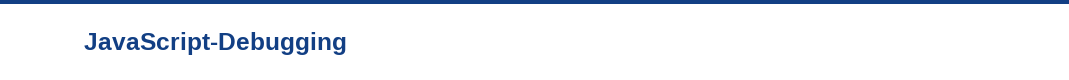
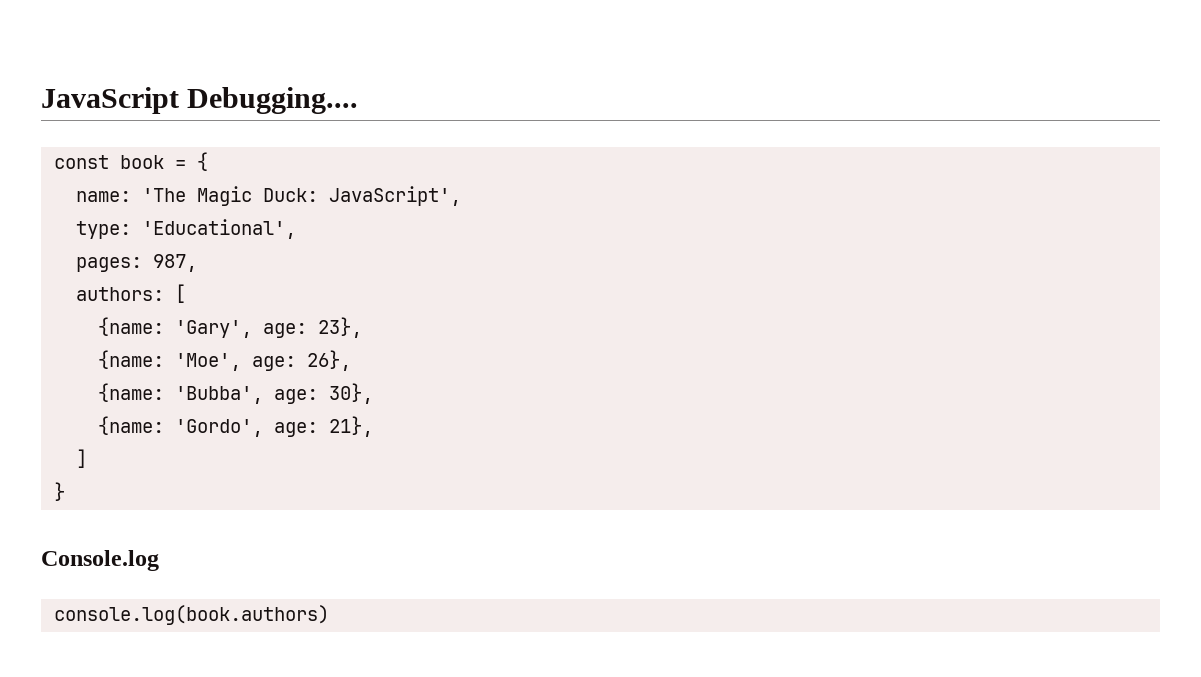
[84,32,347,55] JavaScript-Debugging -> [41,87,359,114] [53,152,208,171] [75,186,461,206] [75,219,296,239] [75,254,197,272] [75,284,186,303] [97,317,362,338] [97,350,351,371] [97,383,373,404] [97,416,373,437] [75,449,87,468] [53,482,65,501] [41,550,159,571] [53,605,329,625] JavaScript Debugging.... // const book = { // name: 'The Magic Duck: JavaScript', // type: 'Educational', // pages: 987, // authors: [ // {name: 'Gary', age: 23}, // {name: 'Moe', age: 26}, // {name: 'Bubba', age: 30}, // {name: 'Gordo', age: 21}, // ] // } // Console.log // console.log(book.authors)

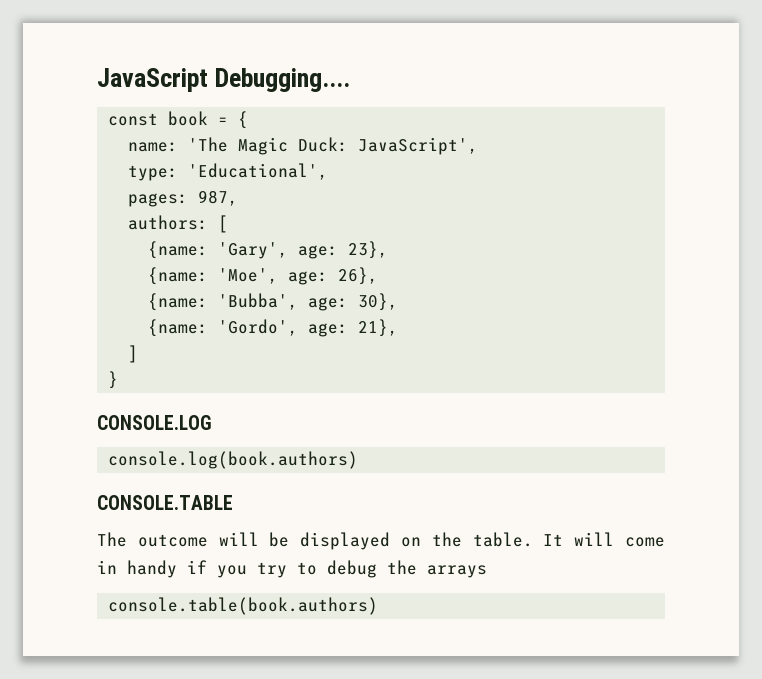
[41,550,159,571] Console.log -> [97,415,212,430] CONSOLE.LOG
(329, 615) none -> [97,495,233,510] [97,532,665,550] [97,560,487,578] [107,597,378,615] // CONSOLE.TABLE // The outcome will be displayed on the table. It will come in handy if you try to debug the arrays // console.table(book.authors)

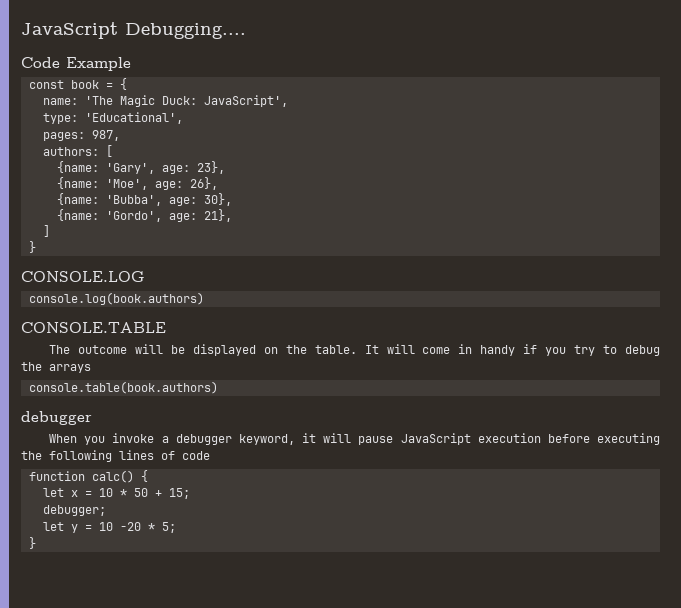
(351, 80) none -> [21,57,131,71] // Code Example
(378, 606) none -> [21,411,92,425] [49,433,660,445] [21,450,210,462] [28,470,148,483] [42,488,190,499] [42,505,106,516] [42,522,176,533] [28,537,36,549] // debugger // When you invoke a debugger keyword, it will pause JavaScript execution before executing the following lines of code // function calc() { // let x = 10 * 50 + 15; // debugger; // let y = 10 -20 * 5; // }

